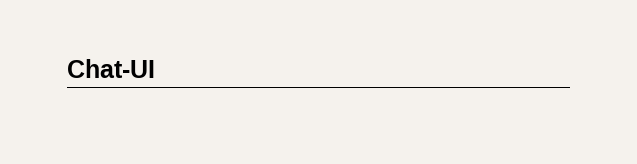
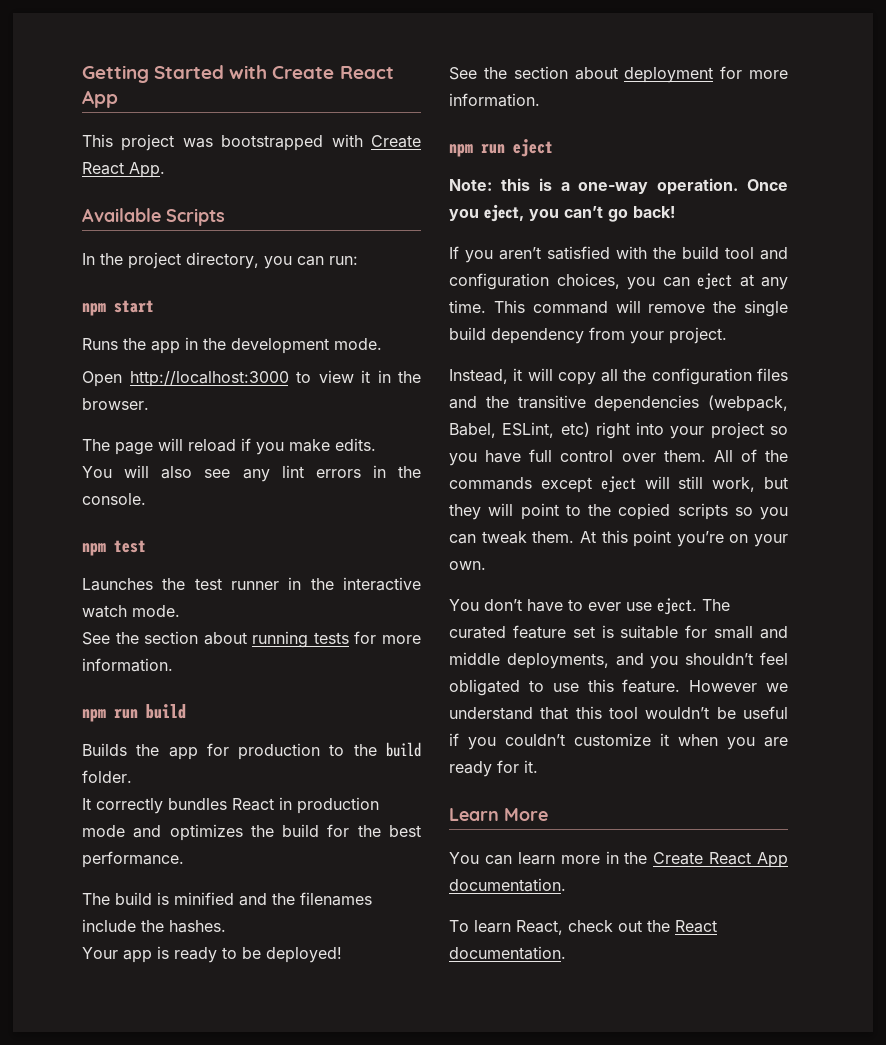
[67,59,155,78] Chat-UI -> [82,65,394,83] [82,90,118,108] [82,134,421,151] [82,162,165,178] [82,208,225,226] [82,252,358,269] [82,300,154,316] [82,337,382,354] [82,370,421,387] [82,398,149,410] [82,438,376,455] [82,465,421,482] [82,493,146,505] [82,540,146,556] [82,577,421,591] [82,605,180,618] [82,631,421,648] [82,658,173,672] [82,704,186,722] [82,742,421,760] [82,770,132,783] [82,797,379,814] [82,824,421,841] [82,851,184,868] [82,892,372,906] [82,919,226,933] [82,946,342,963] [449,66,788,83] [449,93,540,107] [449,139,553,157] [449,178,788,195] [449,204,675,222] [449,246,788,263] [449,273,788,290] [449,300,788,317] [449,327,727,344] [449,368,788,385] [449,395,788,412] [449,422,788,439] [449,449,788,466] [449,476,788,493] [449,503,788,520] [449,530,788,547] [449,561,486,570] [449,598,730,615] [449,625,788,639] [449,652,788,669] [449,679,788,696] [449,706,788,720] [449,733,788,750] [449,760,538,777] [449,808,548,821] [449,851,788,868] [449,878,566,892] [449,920,717,935] [449,946,566,960] Getting Started with Create React App // This project was bootstrapped with Create React App. // Available Scripts // In the project directory, you can run: // npm start // Runs the app in the development mode. // Open http://localhost:3000 to view it in the browser. // The page will reload if you make edits. // You will also see any lint errors in the console. // npm test // Launches the test runner in the interactive watch mode. // See the section about running tests for more information. // npm run build // Builds the app for production to the build folder. // It correctly bundles React in production mode and optimizes the build for the best performance. // The build is minified and the filenames include the hashes. // Your app is ready to be deployed! // See the section about deployment for more information. // npm run eject // Note: this is a one-way operation. Once you eject, you can’t go back! // If you aren’t satisfied with the build tool and configuration choices, you can eject at any time. This command will remove the single build dependency from your project. // Instead, it will copy all the configuration files and the transitive dependencies (webpack, Babel, ESLint, etc) right into your project so you have full control over them. All of the commands except eject will still work, but they will point to the copied scripts so you can tweak them. At this point you’re on your own. // You don’t have to ever use eject. The curated feature set is suitable for small and middle deployments, and you shouldn’t feel obligated to use this feature. However we understand that this tool wouldn’t be useful if you couldn’t customize it when you are ready for it. // Learn More // You can learn more in the Create React App documentation. // To learn React, check out the React documentation.

